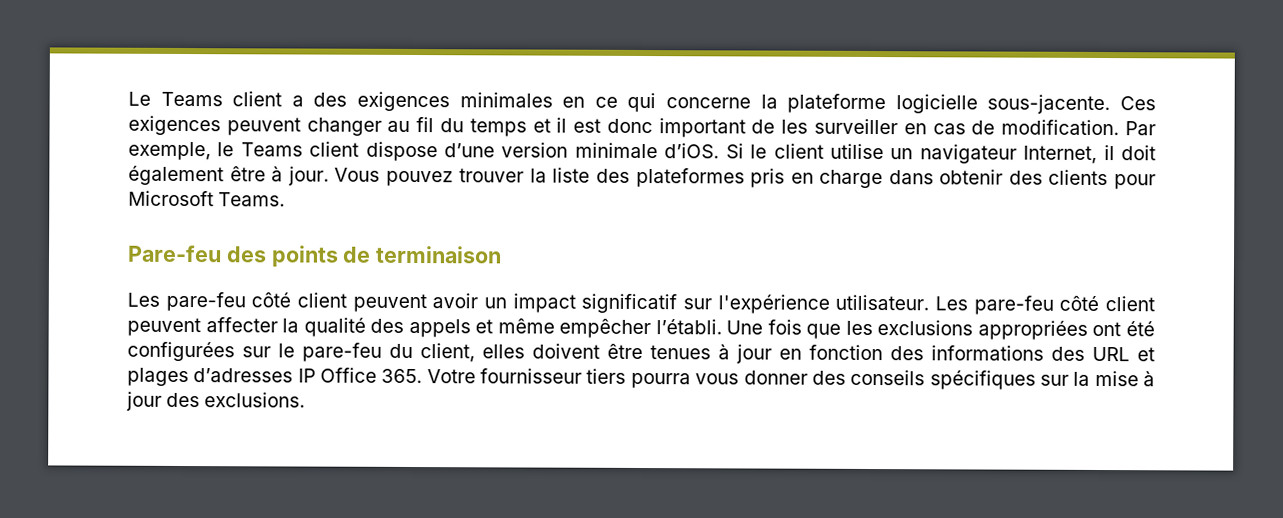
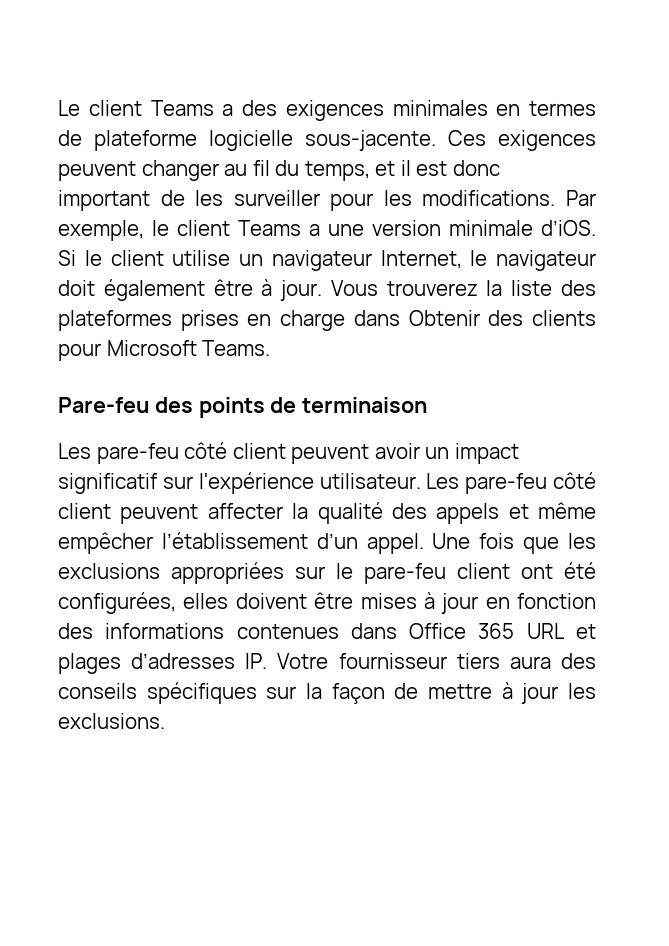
[160,91,283,107] Teams client -> [88,100,214,116] client Teams
[594,92,778,113] ce qui concerne la -> [529,101,596,116] [58,130,82,146] termes de
[469,118,527,137] temps -> [304,161,370,181] temps,
[903,119,1156,136] [128,141,496,162] en cas de modification. Par exemple, le Teams client dispose d’une -> [330,190,596,211] [58,220,364,241] pour les modifications. Par exemple, le client Teams a une
[1103,145,1115,161] il -> [470,250,596,271] le navigateur
[385,168,525,187] pouvez trouver -> [386,281,478,296] trouverez
[750,168,786,188] pris -> [180,310,239,331] prises
[939,169,1004,185] obtenir -> [408,310,480,326] Obtenir
[655,319,722,335] l’établi. -> [161,532,424,554] l’établissement d’un appel.
[1092,321,1155,337] [127,341,475,363] ont été configurées sur le pare-feu du client, -> [295,562,596,584] [58,592,176,614] sur le pare-feu client ont été configurées,
[650,345,711,360] tenues -> [360,593,417,609] mises
[1051,346,1155,362] [127,367,808,389] des URL et plages d’adresses IP Office 365. Votre fournisseur tiers pourra vous donner -> [236,623,596,639] [58,653,551,674] contenues dans Office 365 URL et plages d’adresses IP. Votre fournisseur tiers aura
[1094,370,1156,387] [126,391,201,411] mise à jour des -> [331,682,597,704] façon de mettre à jour les

